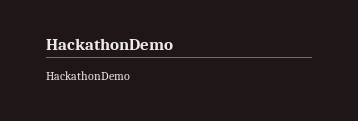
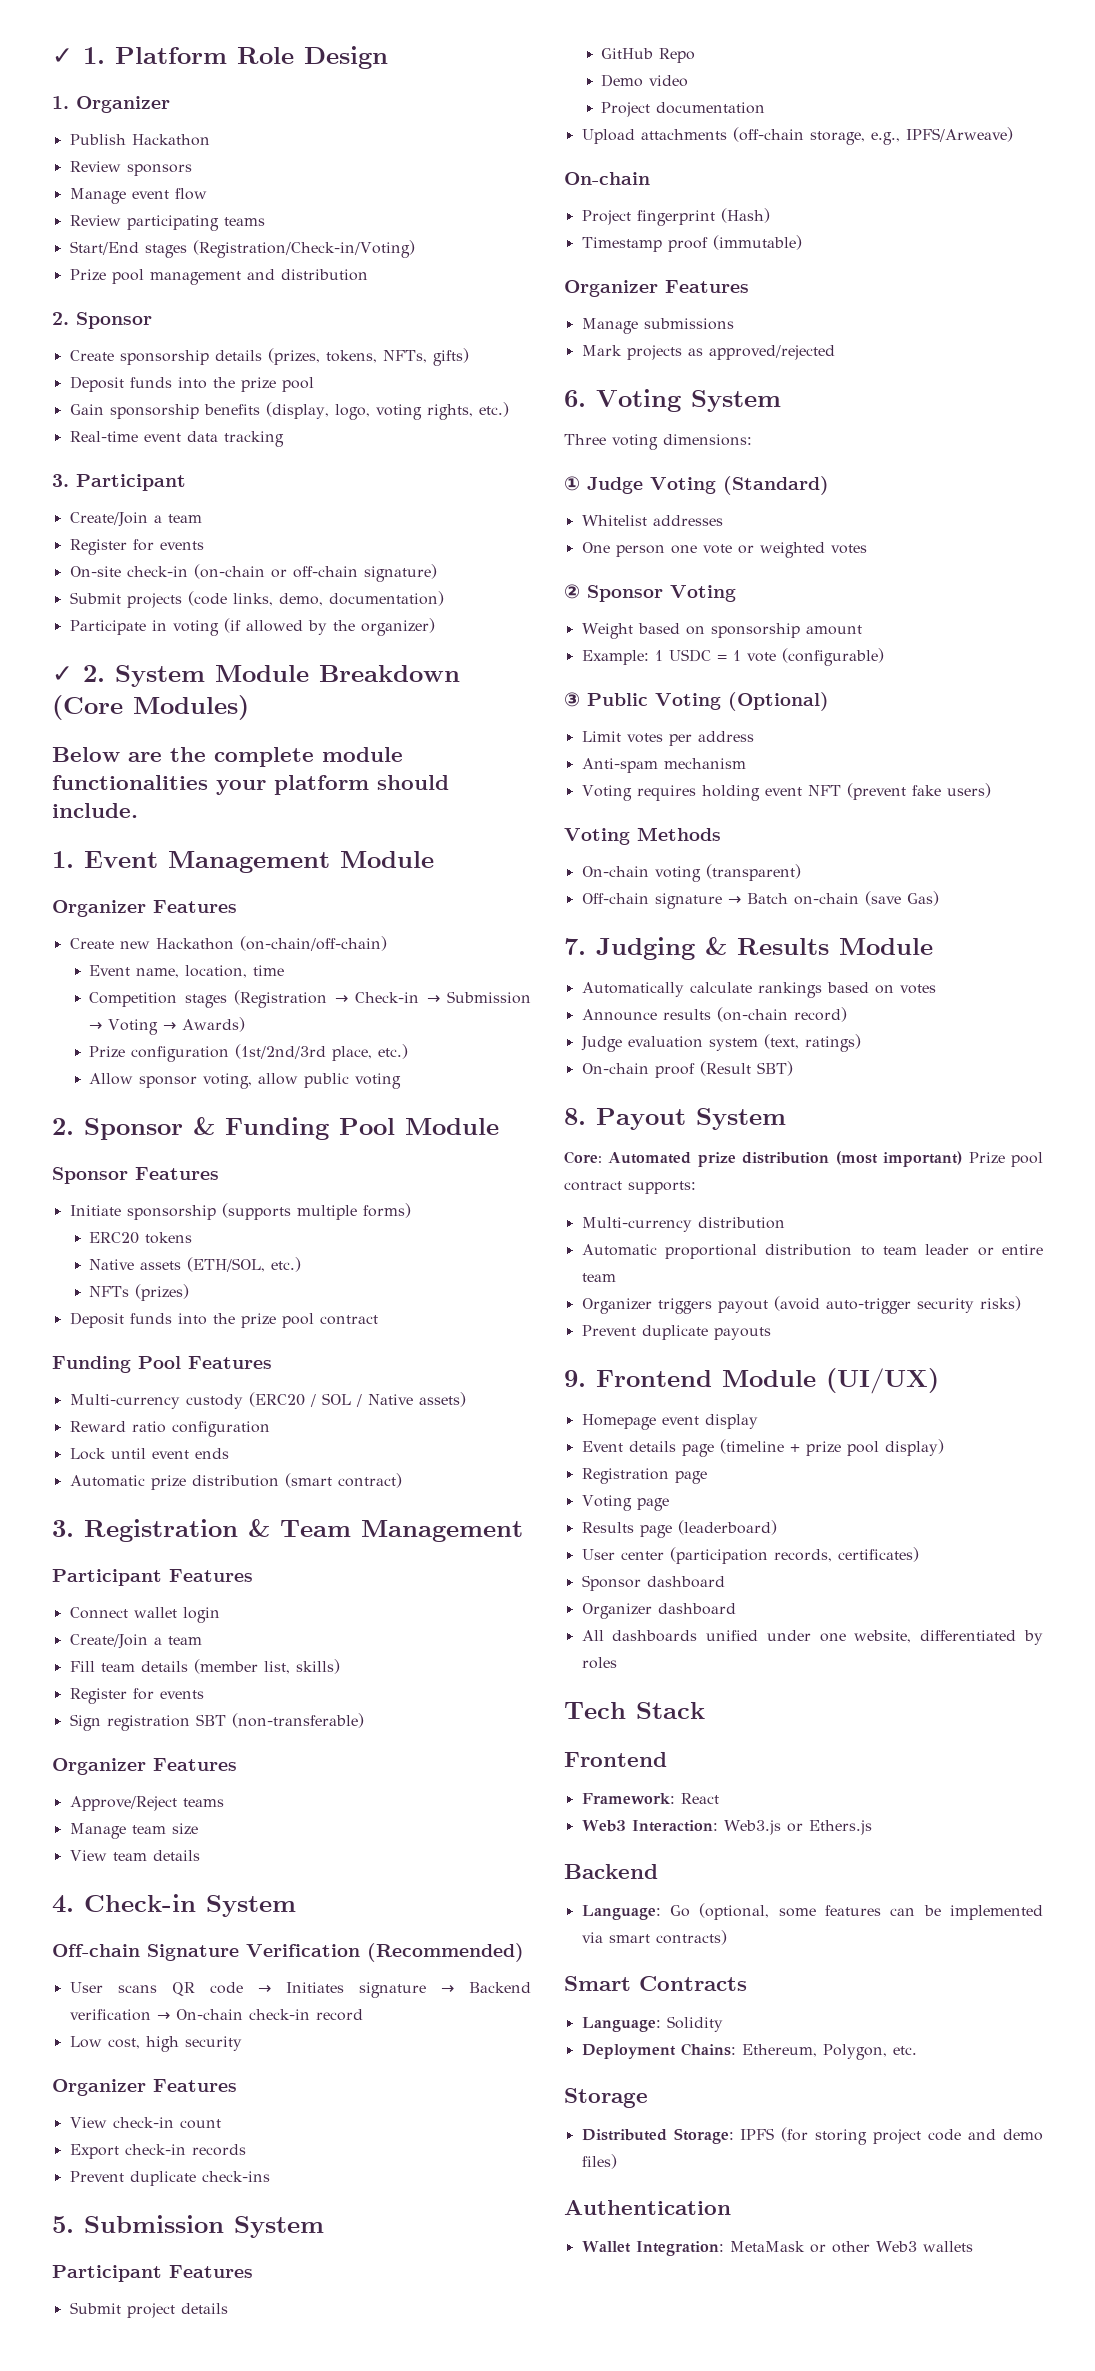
[46,38,173,50] [46,71,130,80] HackathonDemo // HackathonDemo -> [52,46,388,69] [52,96,170,113] [69,134,210,146] [69,161,192,176] [69,188,207,204] [69,215,265,231] [69,240,415,258] [69,269,368,285] [52,312,152,329] [69,348,469,366] [69,376,314,392] [69,402,509,420] [69,431,284,447] [52,474,186,491] [69,512,202,527] [69,539,204,555] [69,564,437,582] [69,591,444,608] [69,618,435,636] [52,665,460,687] [52,695,249,720] [52,747,403,767] [52,775,449,795] [52,803,138,818] [52,851,434,873] [52,900,237,917] [69,936,387,951] [89,965,285,978] [89,990,531,1008] [89,1017,246,1035] [89,1044,409,1062] [89,1073,402,1089] [52,1117,499,1140] [52,1167,219,1184] [69,1203,411,1220] [89,1232,193,1244] [89,1257,302,1272] [89,1284,190,1301] [69,1312,378,1328] [52,1356,272,1373] [69,1392,466,1409] [69,1421,270,1437] [69,1448,229,1460] [69,1473,402,1490] [52,1519,523,1542] [52,1569,253,1586] [69,1607,220,1623] [69,1634,202,1649] [69,1659,340,1674] [69,1688,204,1704] [69,1713,364,1731] [52,1758,237,1775] [69,1796,224,1811] [69,1823,198,1839] [69,1850,200,1861] [52,1894,296,1917] [52,1943,524,1962] [69,1982,531,1998] [69,2009,363,2021] [69,2036,242,2052] [52,2079,237,2096] [69,2117,221,2129] [69,2144,246,2159] [69,2171,270,2186] [52,2215,324,2238] [52,2265,253,2282] [69,2302,228,2318] [601,48,696,63] [601,74,689,87] [601,102,766,117] [581,127,1013,145] [564,172,650,185] [581,208,770,226] [581,235,802,252] [564,280,749,297] [581,318,734,334] [581,345,835,360] [564,389,781,412] [564,434,752,450] [564,476,829,495] [581,515,723,526] [581,542,867,558] [564,584,736,602] [581,623,862,639] [581,648,884,666] [564,692,829,711] [581,731,754,746] [581,758,746,773] [581,783,991,801] [564,827,721,845] [581,864,801,882] [581,891,939,909] [564,937,933,960] [581,982,936,998] [581,1007,847,1022] [580,1034,861,1052] [581,1061,793,1078] [564,1108,786,1130] [564,1151,1043,1167] [564,1181,696,1194] [581,1217,785,1232] [581,1244,1043,1259] [581,1273,616,1282] [581,1296,1021,1314] [581,1325,771,1340] [564,1368,939,1394] [581,1414,758,1430] [581,1439,944,1457] [581,1468,707,1484] [581,1495,669,1511] [581,1520,777,1538] [581,1547,919,1564] [581,1575,725,1591] [581,1603,736,1619] [581,1630,1043,1645] [581,1657,617,1669] [564,1702,705,1719] [564,1752,667,1767] [581,1793,719,1804] [581,1820,872,1835] [564,1864,658,1879] [581,1903,1043,1920] [581,1930,727,1945] [564,1976,747,1991] [581,2016,723,2032] [581,2043,917,2060] [564,2088,648,2108] [581,2127,1043,2145] [581,2154,617,2169] [564,2200,731,2215] [581,2241,973,2256] ✓ 1. Platform Role Design // 1. Organizer // Publish Hackathon // Review sponsors // Manage event flow // Review participating teams // Start/End stages (Registration/Check-in/Voting) // Prize pool management and distribution // 2. Sponsor // Create sponsorship details (prizes, tokens, NFTs, gifts) // Deposit funds into the prize pool // Gain sponsorship benefits (display, logo, voting rights, etc.) // Real-time event data tracking // 3. Participant // Create/Join a team // Register for events // On-site check-in (on-chain or off-chain signature) // Submit projects (code links, demo, documentation) // Participate in voting (if allowed by the organizer) // ✓ 2. System Module Breakdown (Core Modules) // Below are the complete module functionalities your platform should include. // 1. Event Management Module // Organizer Features // Create new Hackathon (on-chain/off-chain) // Event name, location, time // Competition stages (Registration → Check-in → Submission → Voting → Awards) // Prize configuration (1st/2nd/3rd place, etc.) // Allow sponsor voting, allow public voting // 2. Sponsor & Funding Pool Module // Sponsor Features // Initiate sponsorship (supports multiple forms) // ERC20 tokens // Native assets (ETH/SOL, etc.) // NFTs (prizes) // Deposit funds into the prize pool contract // Funding Pool Features // Multi-currency custody (ERC20 / SOL / Native assets) // Reward ratio configuration // Lock until event ends // Automatic prize distribution (smart contract) // 3. Registration & Team Management // Participant Features // Connect wallet login // Create/Join a team // Fill team details (member list, skills) // Register for events // Sign registration SBT (non-transferable) // Organizer Features // Approve/Reject teams // Manage team size // View team details // 4. Check-in System // Off-chain Signature Verification (Recommended) // User scans QR code → Initiates signature → Backend verification → On-chain check-in record // Low cost, high security // Organizer Features // View check-in count // Export check-in records // Prevent duplicate check-ins // 5. Submission System // Participant Features // Submit project details // GitHub Repo // Demo video // Project documentation // Upload attachments (off-chain storage, e.g., IPFS/Arweave) // On-chain // Project fingerprint (Hash) // Timestamp proof (immutable) // Organizer Features // Manage submissions // Mark projects as approved/rejected // 6. Voting System // Three voting dimensions: // ① Judge Voting (Standard) // Whitelist addresses // One person one vote or weighted votes // ② Sponsor Voting // Weight based on sponsorship amount // Example: 1 USDC = 1 vote (configurable) // ③ Public Voting (Optional) // Limit votes per address // Anti-spam mechanism // Voting requires holding event NFT (prevent fake users) // Voting Methods // On-chain voting (transparent) // Off-chain signature → Batch on-chain (save Gas) // 7. Judging & Results Module // Automatically calculate rankings based on votes // Announce results (on-chain record) // Judge evaluation system (text, ratings) // On-chain proof (Result SBT) // 8. Payout System // Core: Automated prize distribution (most important) Prize pool contract supports: // Multi-currency distribution // Automatic proportional distribution to team leader or entire team // Organizer triggers payout (avoid auto-trigger security risks) // Prevent duplicate payouts // 9. Frontend Module (UI/UX) // Homepage event display // Event details page (timeline + prize pool display) // Registration page // Voting page // Results page (leaderboard) // User center (participation records, certificates) // Sponsor dashboard // Organizer dashboard // All dashboards unified under one website, differentiated by roles // Tech Stack // Frontend // Framework: React // Web3 Interaction: Web3.js or Ethers.js // Backend // Language: Go (optional, some features can be implemented via smart contracts) // Smart Contracts // Language: Solidity // Deployment Chains: Ethereum, Polygon, etc. // Storage // Distributed Storage: IPFS (for storing project code and demo files) // Authentication // Wallet Integration: MetaMask or other Web3 wallets

